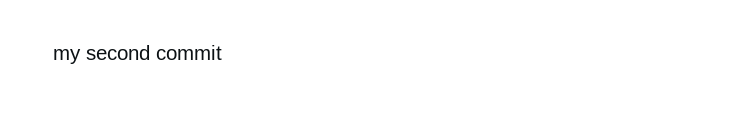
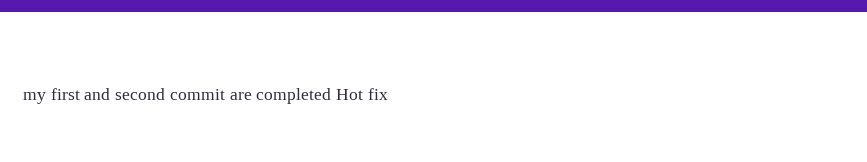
[86,45,222,60] second commit -> [50,88,388,104] first and second commit are completed Hot fix

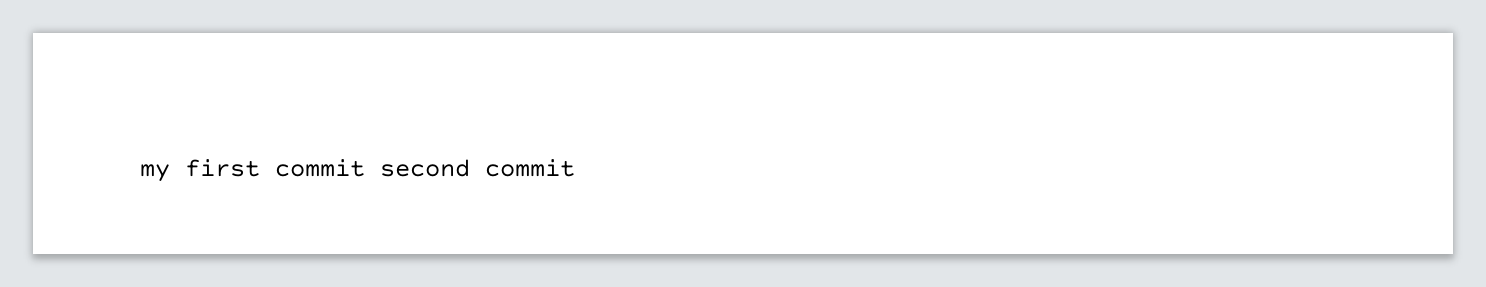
[84,88,111,100] and -> [275,159,365,177] commit
[229,88,388,104] are completed Hot fix -> (575, 168) none

